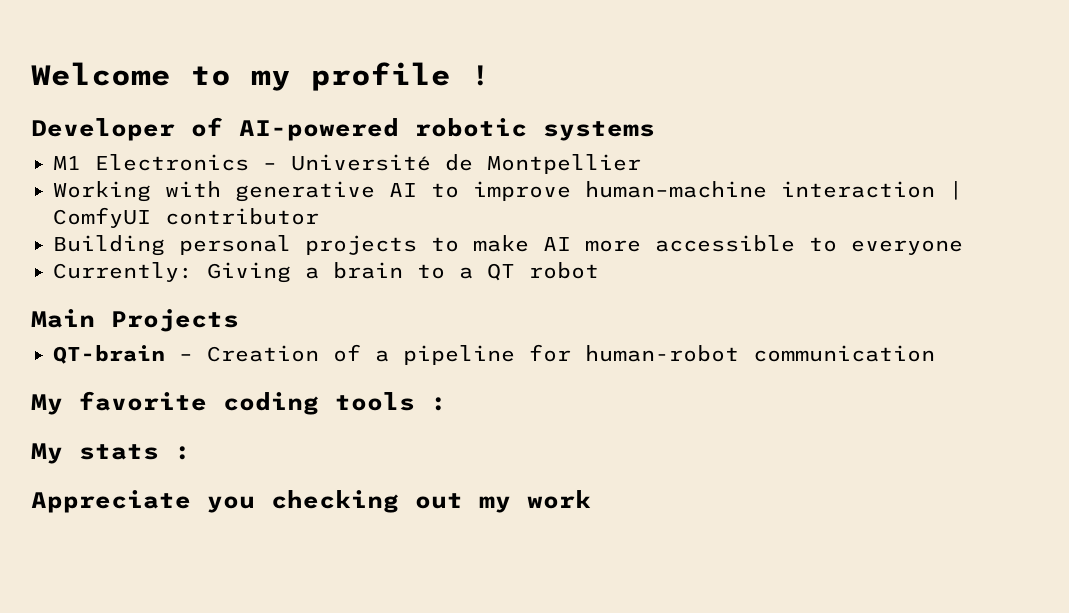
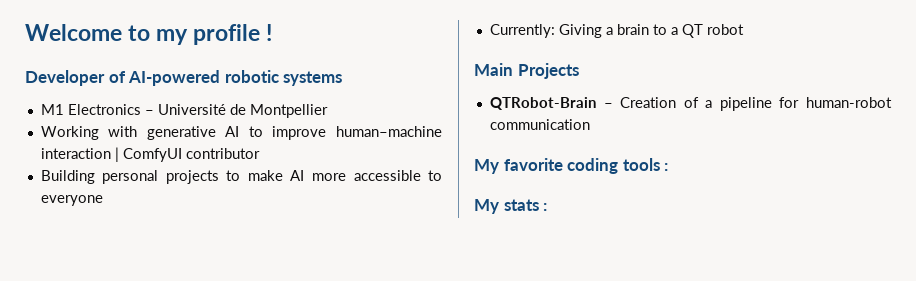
[53,345,165,364] QT-brain -> [489,97,596,110] QTRobot-Brain
[31,490,591,513] // Appreciate you checking out my work -> (548, 207) none

